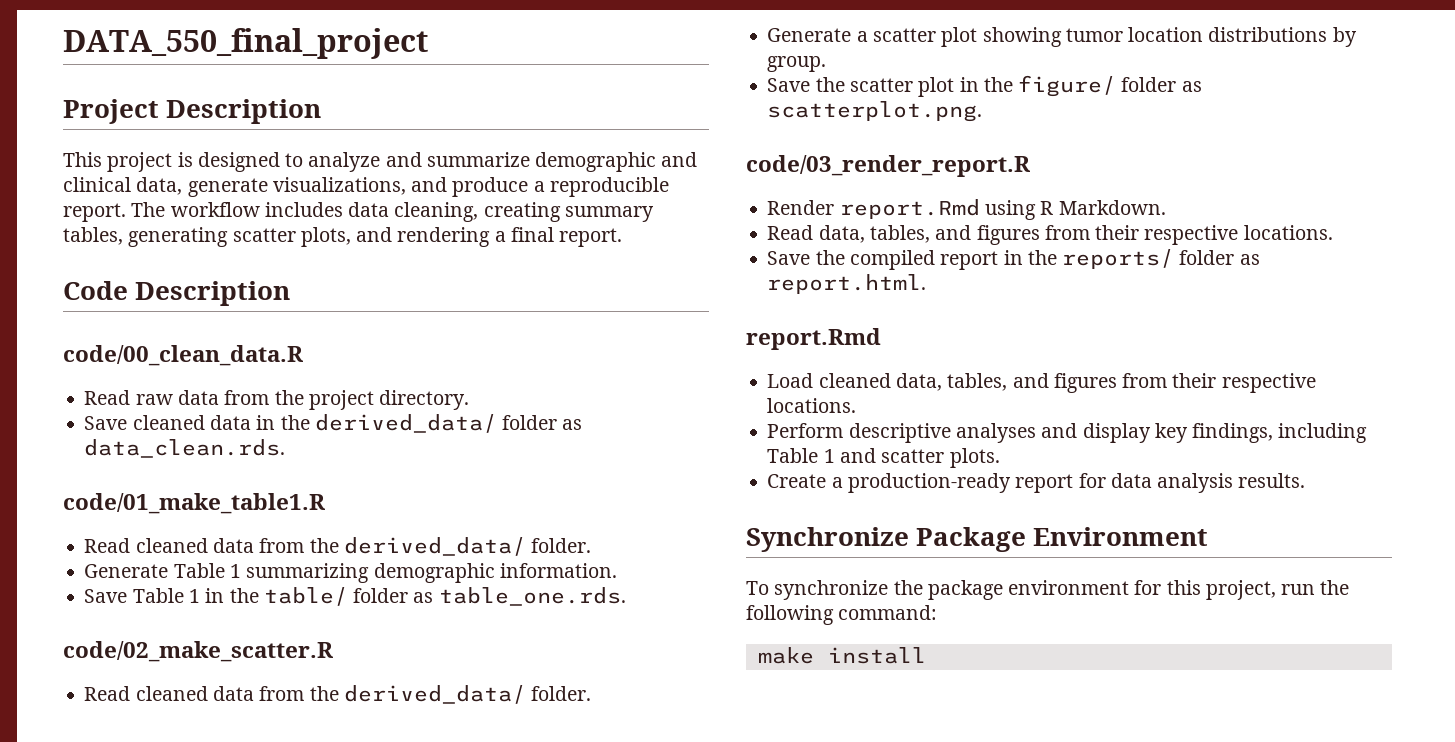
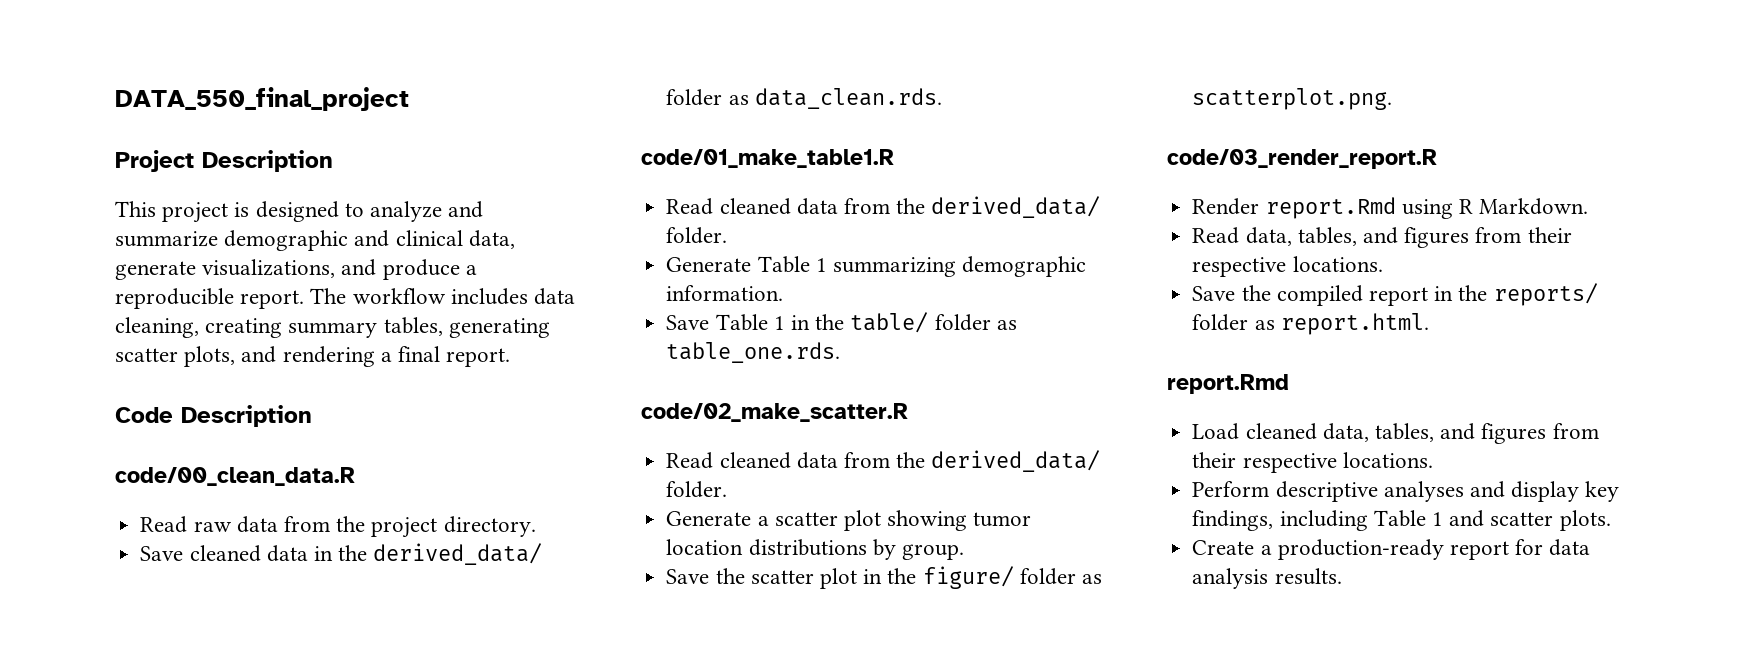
[746,527,1209,552] [746,580,1350,600] [746,605,938,625] [757,647,926,664] // Synchronize Package Environment // To synchronize the package environment for this project, run the following command: // make install -> (1342, 576) none

